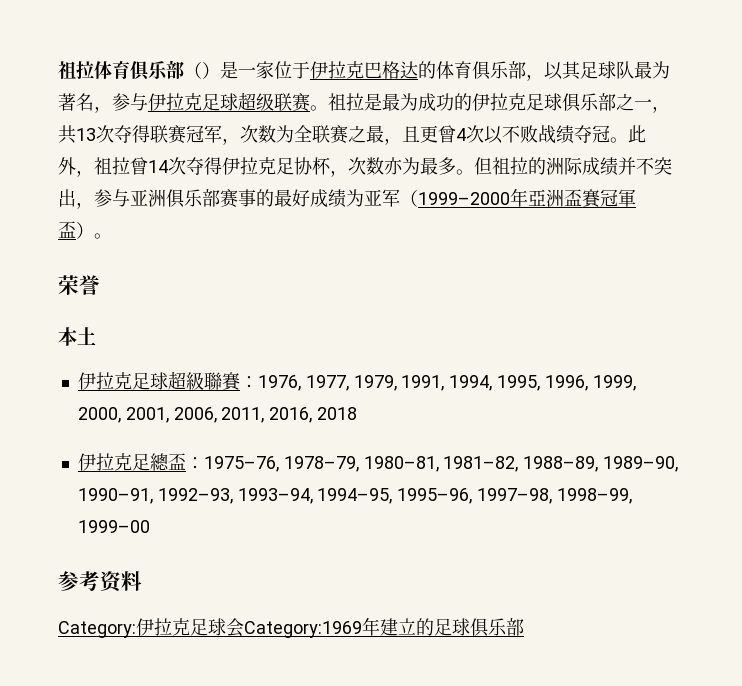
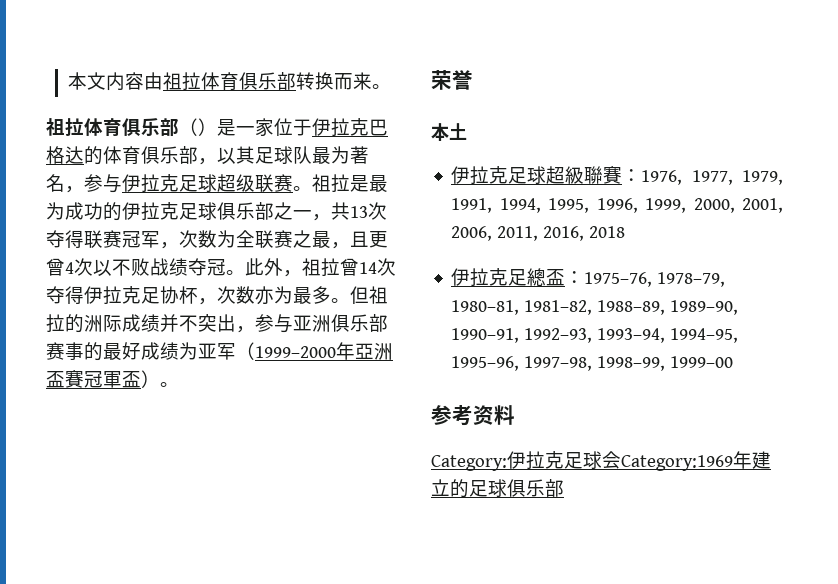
(58, 70) none -> [68,72,392,91] 本文内容由祖拉体育俱乐部转换而来。 //

